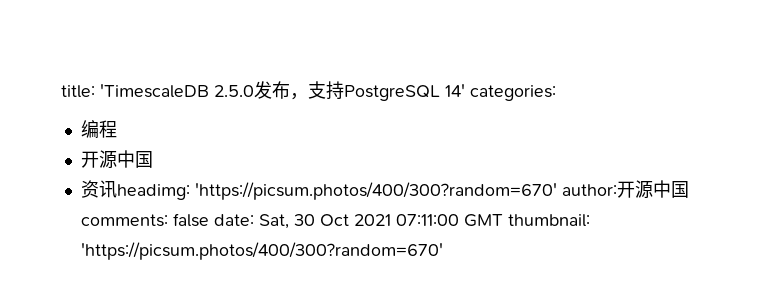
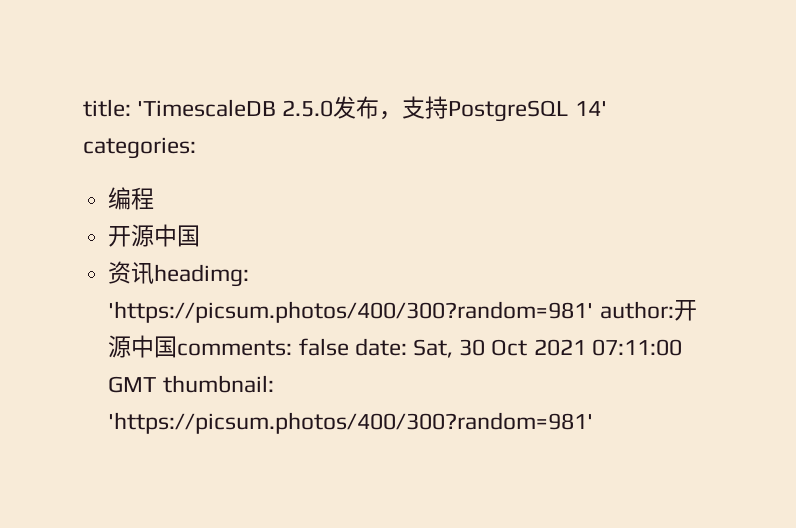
[194,182,557,200] 'https://picsum.photos/400/300?random=670' -> [108,301,594,323] 'https://picsum.photos/400/300?random=981'
[80,242,443,260] 'https://picsum.photos/400/300?random=670' -> [108,412,594,434] 'https://picsum.photos/400/300?random=981'

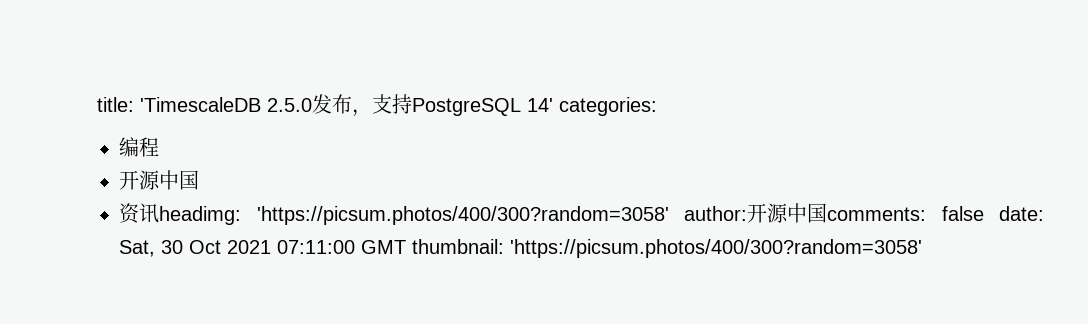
[108,301,594,323] 'https://picsum.photos/400/300?random=981' -> [256,206,669,225] 'https://picsum.photos/400/300?random=3058'
[108,412,594,434] 'https://picsum.photos/400/300?random=981' -> [510,239,922,258] 'https://picsum.photos/400/300?random=3058'

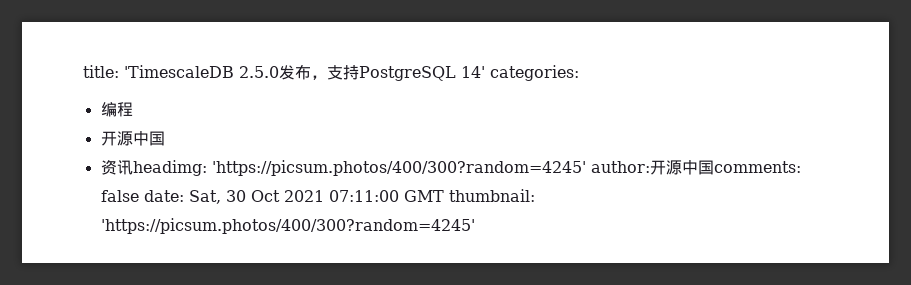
[256,206,669,225] 'https://picsum.photos/400/300?random=3058' -> [211,160,586,176] 'https://picsum.photos/400/300?random=4245'
[510,239,922,258] 'https://picsum.photos/400/300?random=3058' -> [100,218,475,234] 'https://picsum.photos/400/300?random=4245'

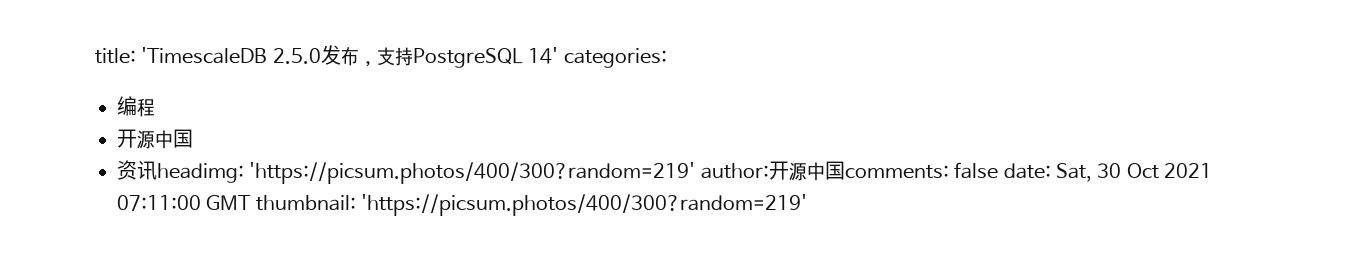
[211,160,586,176] 'https://picsum.photos/400/300?random=4245' -> [249,162,696,184] 'https://picsum.photos/400/300?random=219'
[100,218,475,234] 'https://picsum.photos/400/300?random=4245' -> [361,194,808,216] 'https://picsum.photos/400/300?random=219'

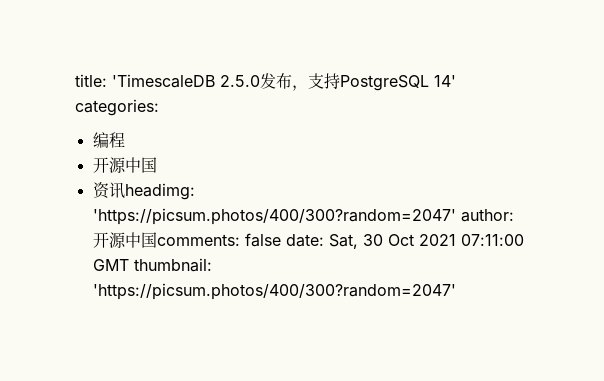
[249,162,696,184] 'https://picsum.photos/400/300?random=219' -> [92,208,456,225] 'https://picsum.photos/400/300?random=2047'
[361,194,808,216] 'https://picsum.photos/400/300?random=219' -> [92,283,456,300] 'https://picsum.photos/400/300?random=2047'

